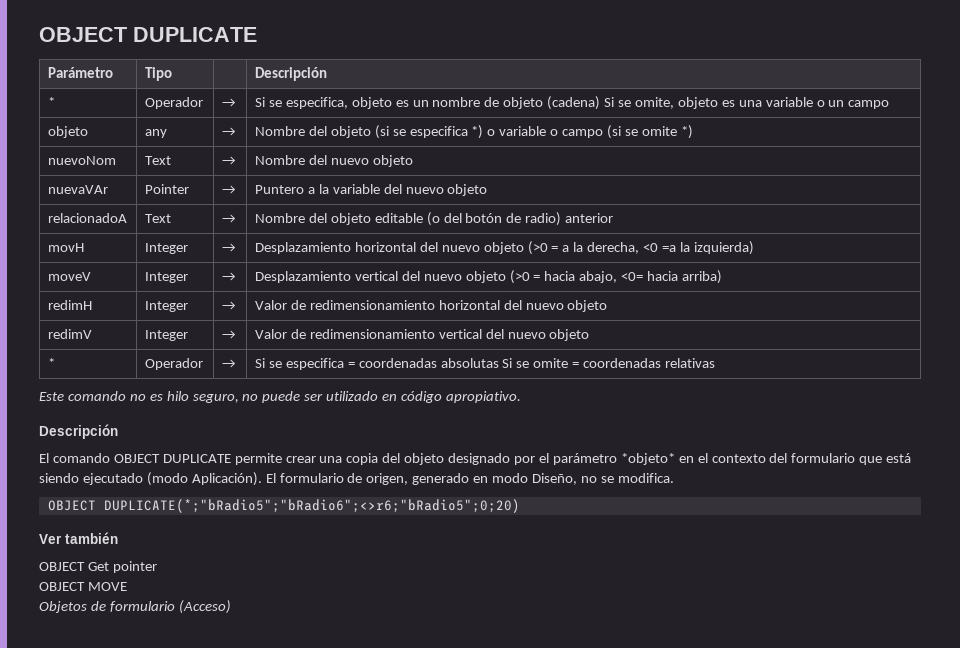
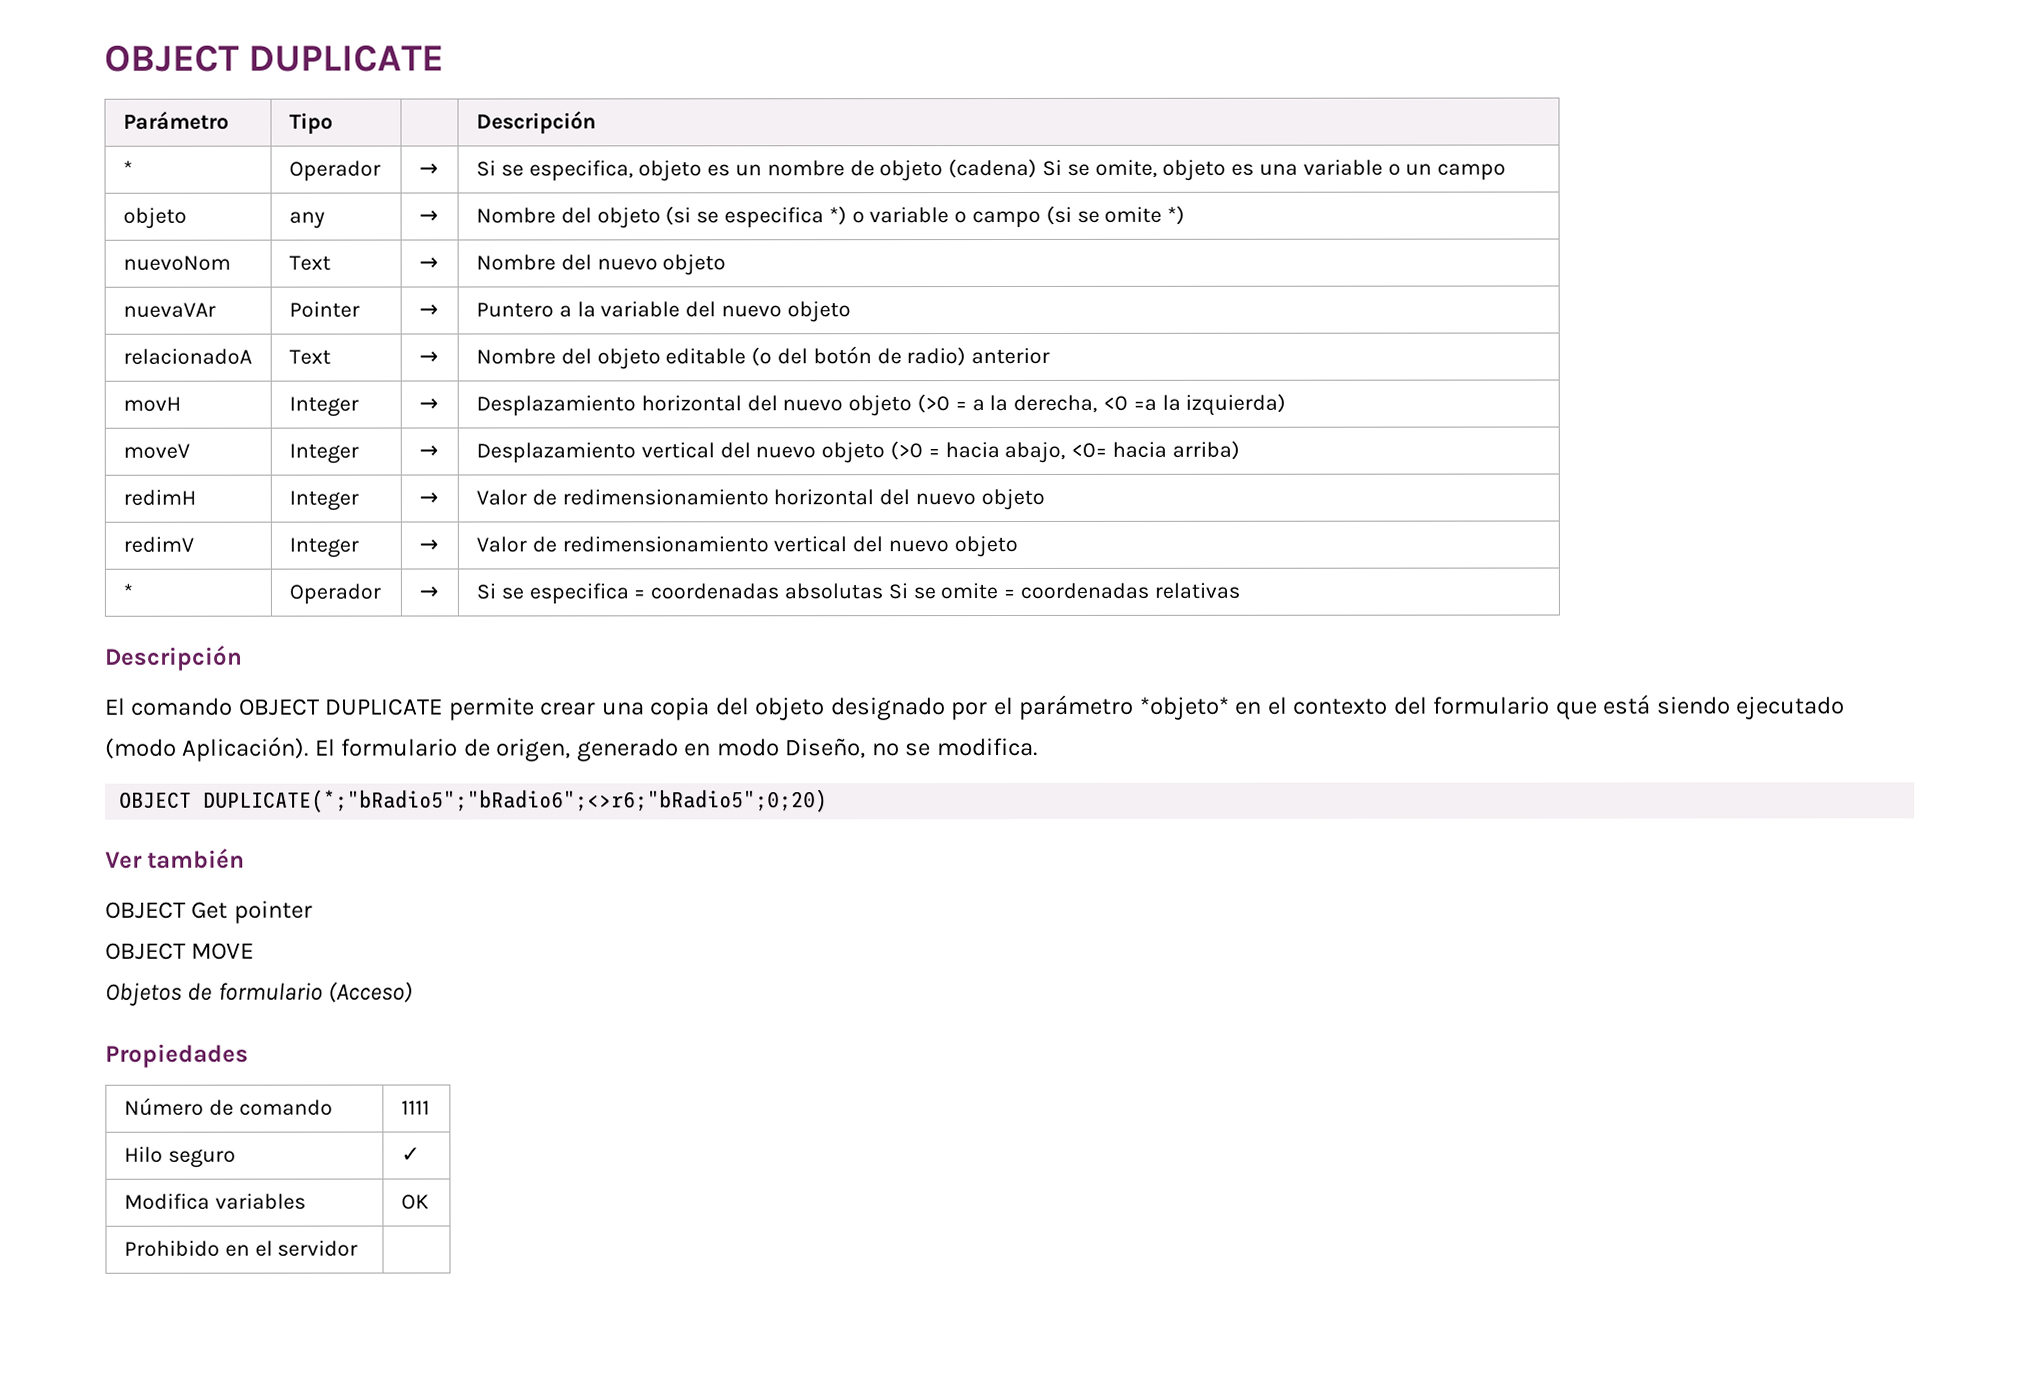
[39,391,521,403] // Este comando no es hilo seguro, no puede ser utilizado en código apropiativo. -> (1240, 590) none
(231, 607) none -> [105,1043,249,1068] [123,1097,333,1116] [400,1100,430,1115] [123,1146,236,1168] [400,1147,420,1162] [123,1193,306,1210] [400,1194,429,1210] [123,1240,359,1257] // Propiedades // Número de comando | 1111 // Hilo seguro | ✓ // Modifica variables | OK // Prohibido en el servidor |

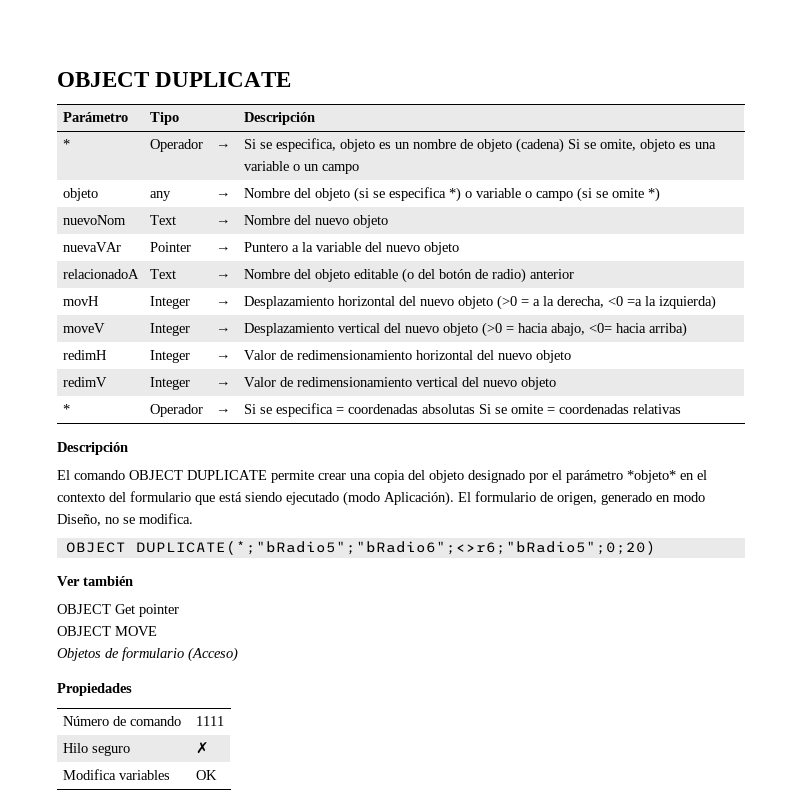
[400,1147,420,1162] ✓ -> [195,742,209,754] ✗
[123,1240,359,1257] // Prohibido en el servidor | -> (217, 775) none

